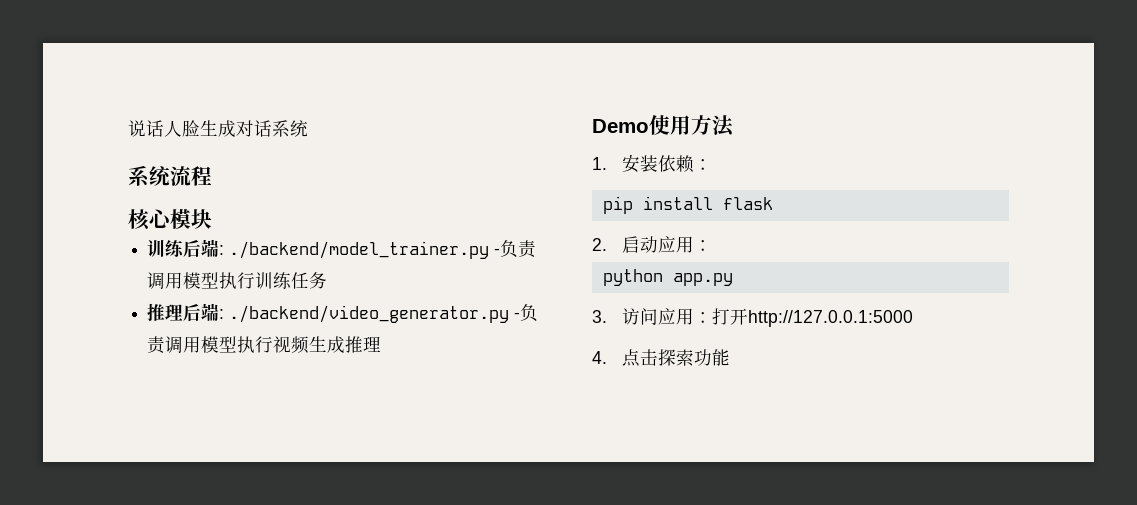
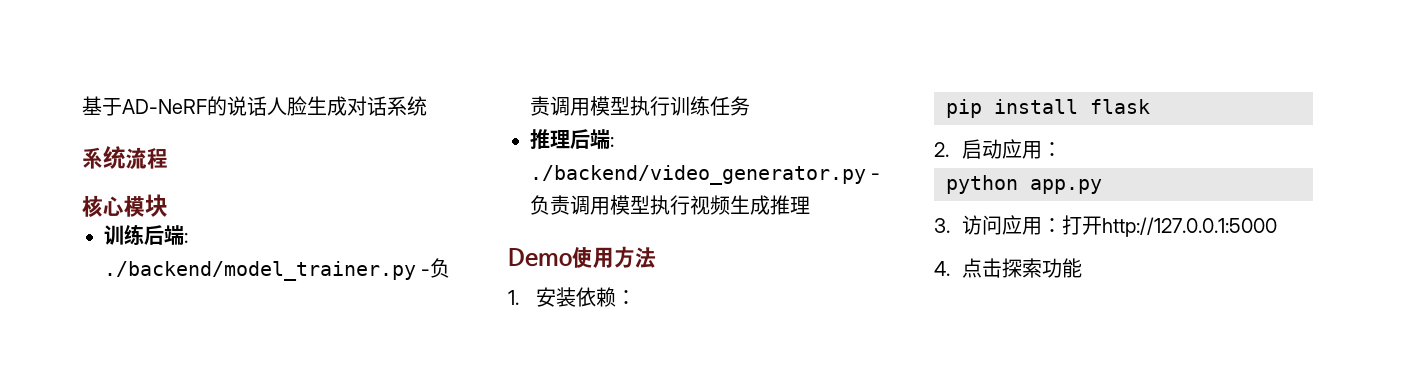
(128, 128) none -> [82,96,227,116] 基于AD-NeRF的

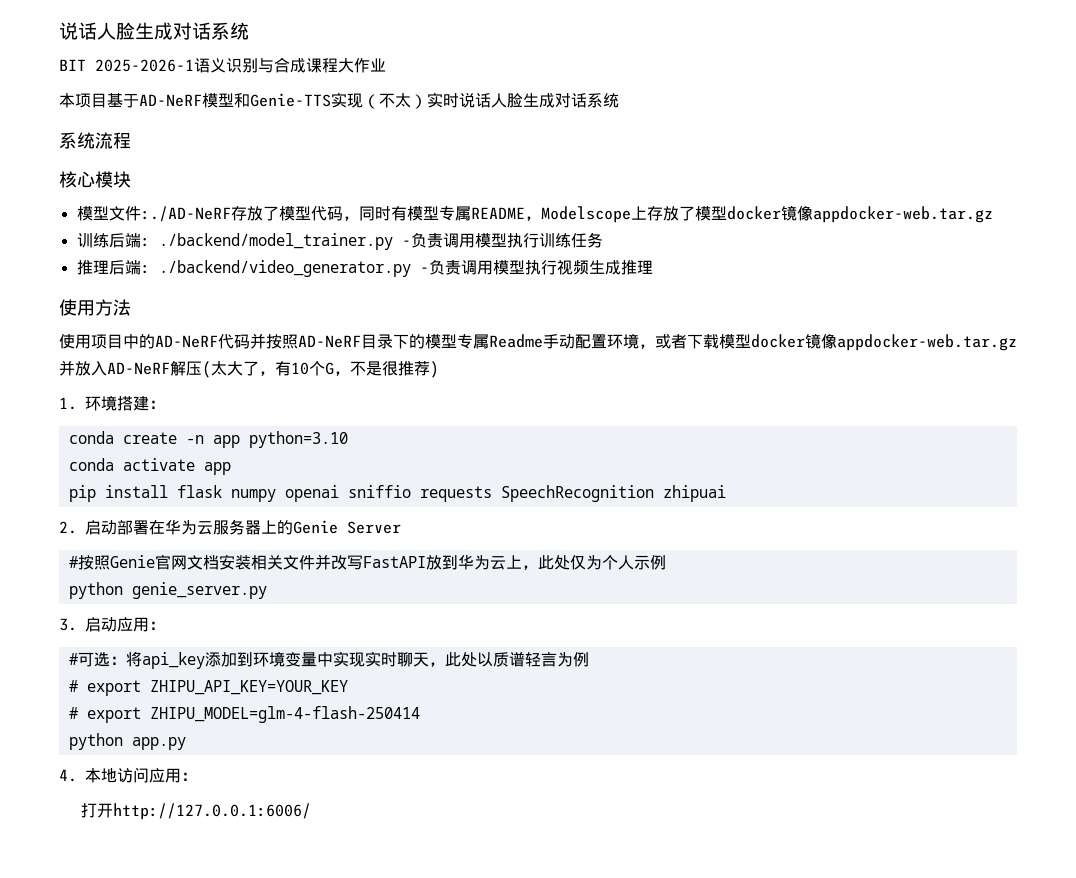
[82,96,227,116] 基于AD-NeRF的 -> [59,22,249,40] [59,57,386,73] [59,92,459,109] 说话人脸生成对话系统 // BIT 2025-2026-1语义识别与合成课程大作业 // 本项目基于AD-NeRF模型和Genie-TTS实现（不太）实时
(168, 205) none -> [76,205,993,223] // 模型文件:./AD-NeRF存放了模型代码，同时有模型专属README，Modelscope上存放了模型docker镜像appdocker-web.tar.gz
[508,248,572,267] Demo -> (653, 267) none
(656, 257) none -> [59,333,1017,351] [59,360,439,378] // 使用项目中的AD-NeRF代码并按照AD-NeRF目录下的模型专属Readme手动配置环境，或者下载模型docker镜像appdocker-web.tar.gz并放入AD-NeRF解压(太大了，有10个G，不是很推荐)
[536,287,637,307] [946,99,1150,118] [934,139,1063,159] 安装依赖： // pip install flask // 2.启动应用： -> [85,395,165,411] [68,431,348,448] [68,458,231,475] [68,485,726,502] [59,519,401,535] [68,554,666,570] [68,582,267,599] [59,617,165,632] [68,651,589,669] [68,680,348,696] [68,706,420,723] 环境搭建： // conda create -n app python=3.10 // conda activate app // pip install flask numpy openai sniffio requests SpeechRecognition zhipuai // 2.启动部署在华为云服务器上的Genie Server // #按照Genie官网文档安装相关文件并改写FastAPI放到华为云上，此处仅为个人示例 // python genie_server.py // 3.启动应用： // #可选：将api_key添加到环境变量中实现实时聊天，此处以质谱轻言为例 // # export ZHIPU_API_KEY=YOUR_KEY // # export ZHIPU_MODEL=glm-4-flash-250414
[934,218,950,233] 3. -> [59,768,117,783] 4.本地
[1062,215,1278,237] [934,258,1083,278] 打开http://127.0.0.1:5000 // 4.点击探索功能 -> [80,803,311,820] // 打开http://127.0.0.1:6006/

